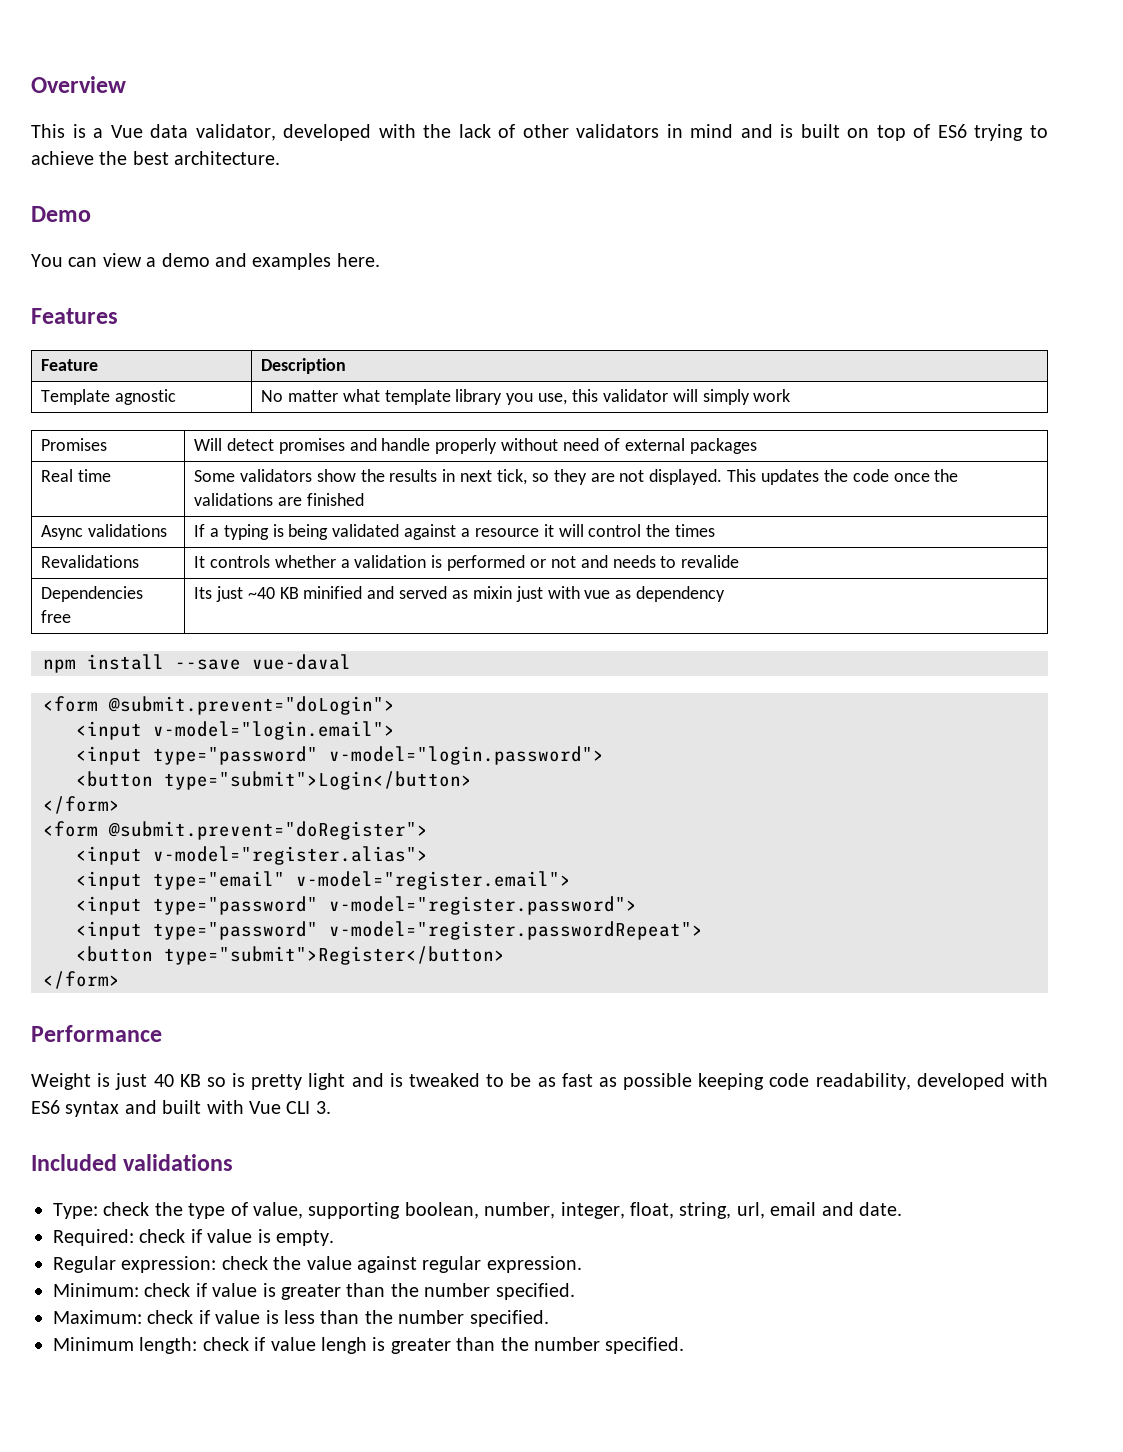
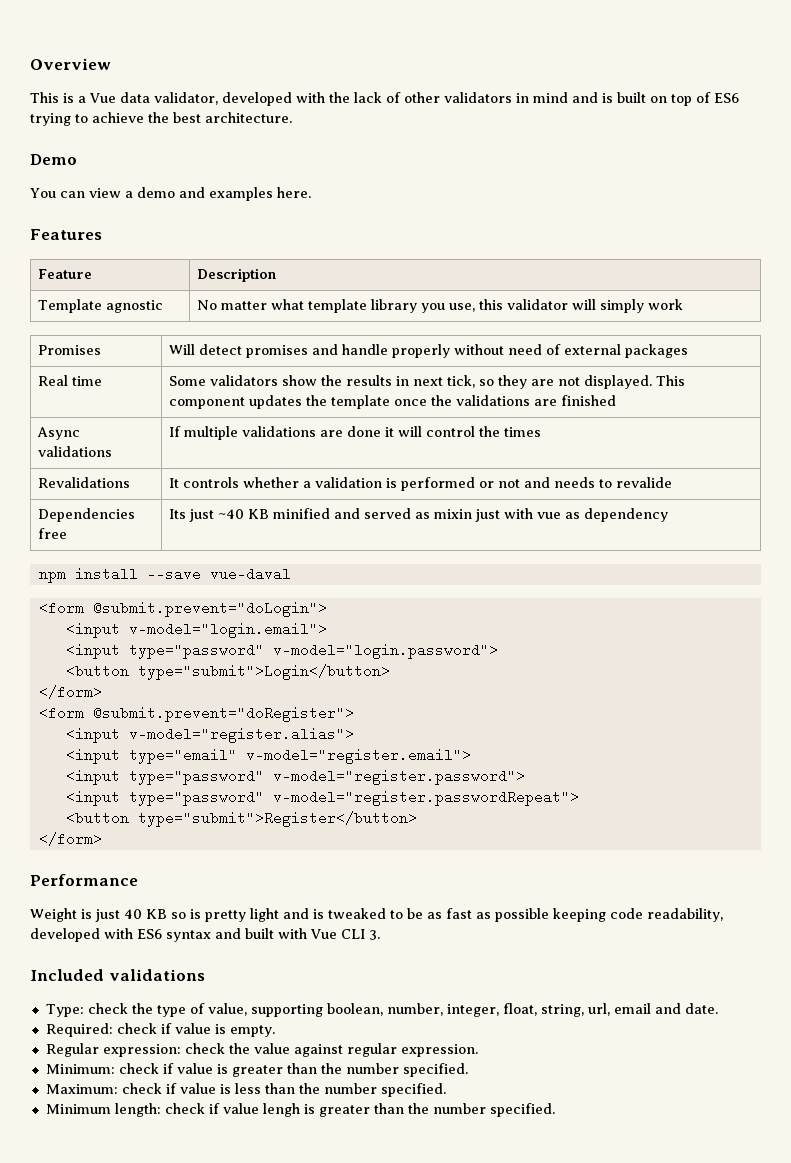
(757, 475) none -> [169,397,246,409] component
[852,469,889,482] code -> [331,395,391,409] template
[209,524,539,540] a typing is being validated against a resource -> [184,426,382,440] multiple validations are done

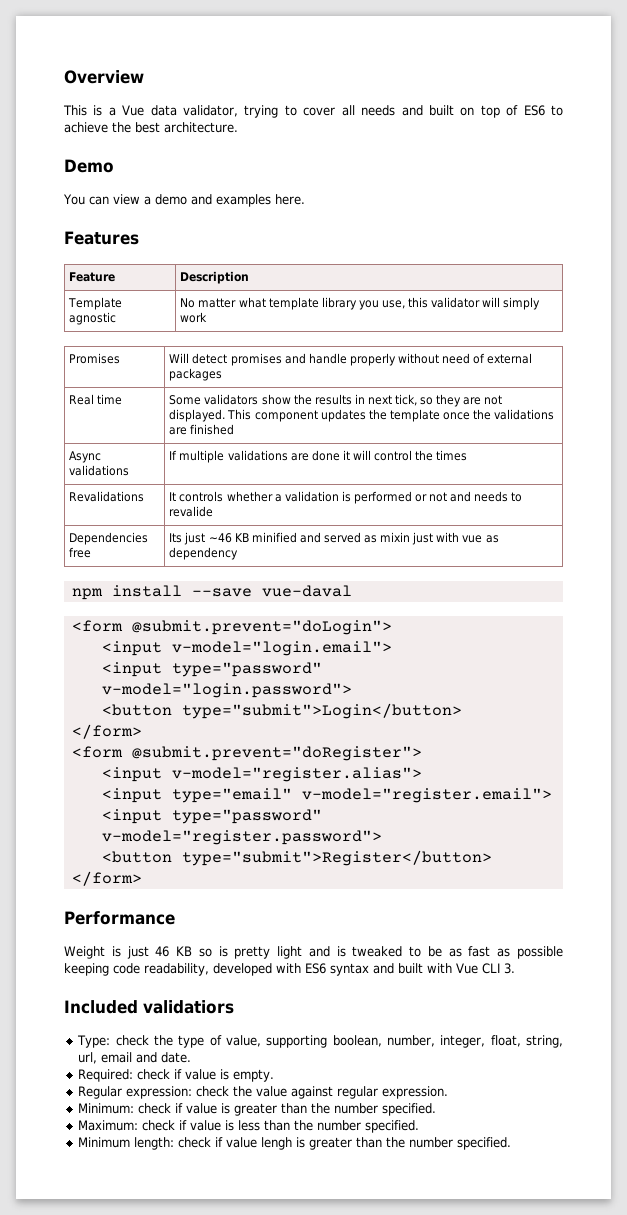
[222,92,613,106] developed with the lack of other validators in mind and is -> [244,105,423,118] trying to cover all needs and
[30,113,71,126] trying -> (545, 110) none
[218,509,245,519] ~40 -> [208,533,232,543] ~46
[65,790,579,806] // <input type="password" v-model="register.passwordRepeat"> -> (382, 837) none
[124,909,142,919] 40 -> [155,946,170,957] 46
[108,969,205,981] validations -> [143,1000,234,1014] validatiors

